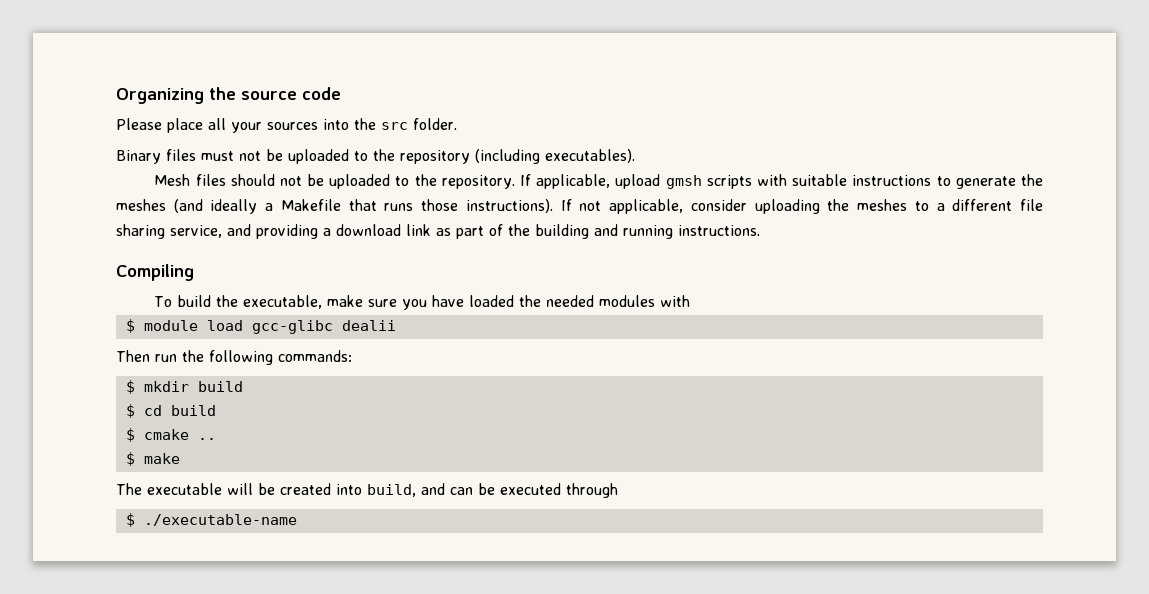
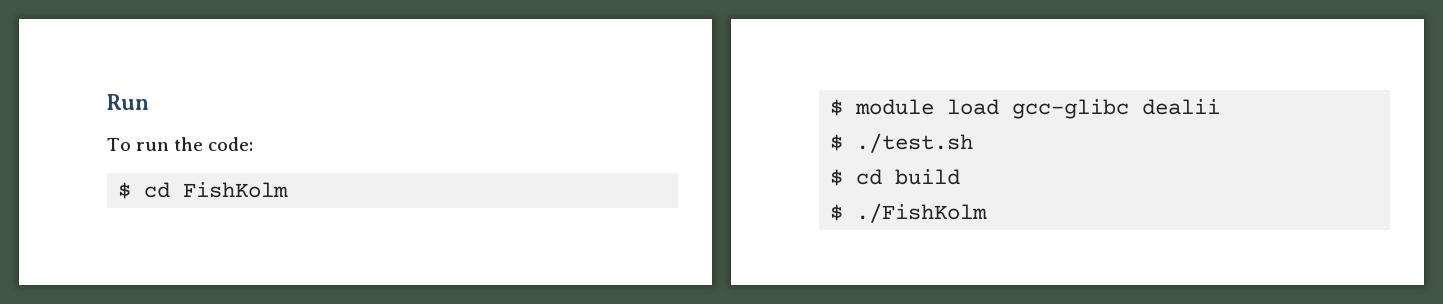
[116,87,341,104] [116,118,457,133] [116,149,635,164] [154,174,1043,189] [116,199,1043,214] [116,224,760,239] [116,264,194,281] [154,295,691,310] Organizing the source code // Please place all your sources into the src folder. // Binary files must not be uploaded to the repository (including executables). // Mesh files should not be uploaded to the repository. If applicable, upload gmsh scripts with suitable instructions to generate the meshes (and ideally a Makefile that runs those instructions). If not applicable, consider uploading the meshes to a different file sharing service, and providing a download link as part of the building and running instructions. // Compiling // To build the executable, make sure you have loaded the needed modules with -> [107,94,149,110] [107,137,254,151] [118,182,289,199] Run // To run the code: // $ cd FishKolm
[116,350,352,365] [125,380,243,394] // Then run the following commands: // $ mkdir build -> [830,133,974,153] // $ ./test.sh
[143,429,216,440] [125,452,180,466] [116,483,618,498] [125,513,297,527] cmake .. // $ make // The executable will be created into build, and can be executed through // $ ./executable-name -> [856,203,988,223] ./FishKolm

